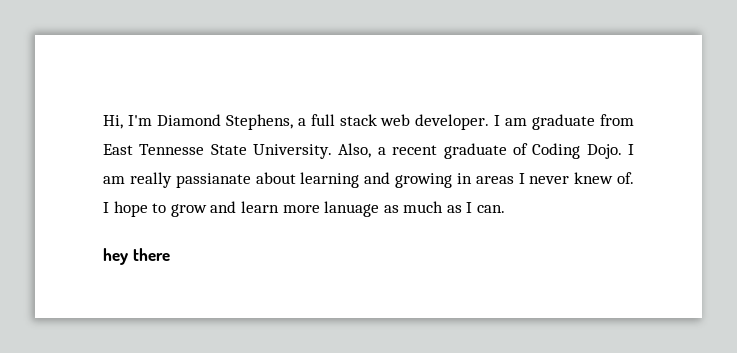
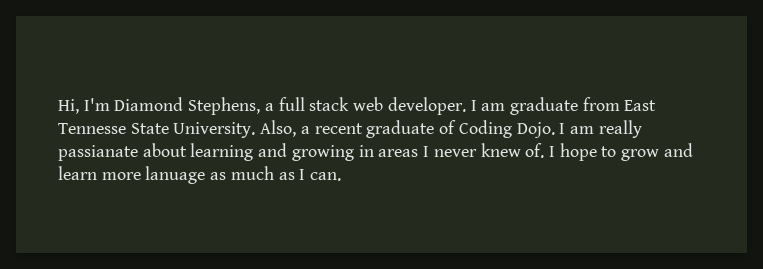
[103,248,170,265] // hey there -> (342, 176) none

